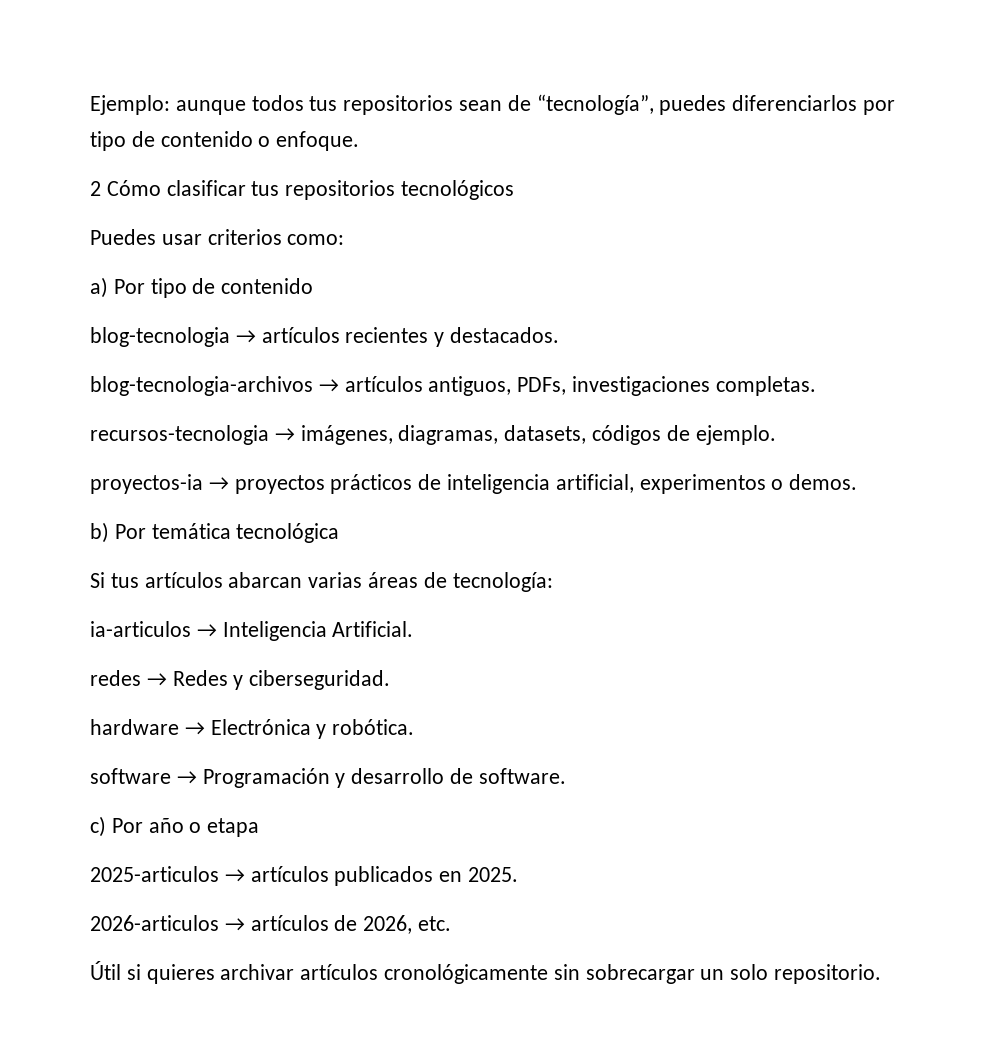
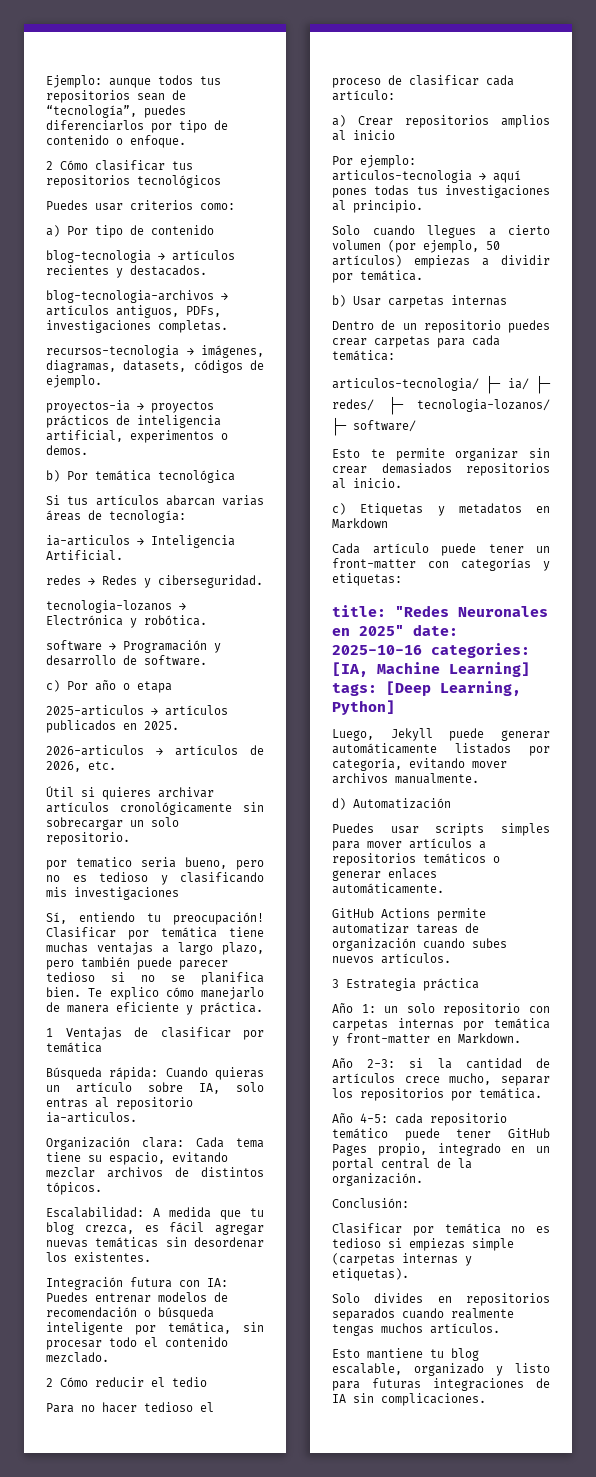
[90,719,179,735] hardware -> [46,600,172,613] tecnologia-lozanos
(882, 974) none -> [46,857,264,870] [46,872,264,885] [46,887,179,900] [46,912,264,925] [46,927,264,940] [46,942,264,955] [46,957,228,970] [46,972,264,985] [46,987,264,1000] [46,1002,263,1015] [46,1027,264,1040] [46,1042,102,1053] [46,1067,264,1080] [46,1082,264,1094] [46,1097,193,1110] [46,1112,137,1123] [46,1137,264,1150] [46,1152,228,1165] [46,1167,264,1178] [46,1182,102,1195] [46,1207,264,1220] [46,1222,264,1235] [46,1237,264,1248] [46,1252,151,1262] [46,1277,228,1290] [46,1292,228,1303] [46,1307,214,1320] [46,1322,264,1335] [46,1337,228,1350] [46,1352,109,1363] [46,1377,207,1387] [46,1402,214,1413] [332,75,514,88] [332,90,395,101] [332,115,550,128] [332,130,395,141] [332,155,416,168] [332,170,521,183] [332,185,550,198] [332,200,423,213] [332,225,550,238] [332,240,500,253] [332,255,550,268] [332,270,423,283] [332,295,507,308] [332,320,550,333] [332,335,500,348] [332,350,395,361] [332,375,551,394] [332,396,550,415] [332,417,416,436] [332,448,550,461] [332,463,550,476] [332,478,402,489] [332,503,550,516] [332,518,388,529] [332,543,550,556] [332,558,550,571] [332,573,402,586] [332,605,548,617] [332,624,458,636] [332,643,530,658] [332,662,530,677] [332,681,521,696] [332,700,395,715] [332,728,550,741] [332,743,550,756] [332,758,507,771] [332,773,479,784] [332,798,451,810] [332,823,550,836] [332,838,486,851] [332,853,500,866] [332,868,437,881] [332,883,444,894] [332,908,486,921] [332,923,479,934] [332,938,507,951] [332,953,451,964] [332,978,479,991] [332,1003,550,1016] [332,1018,550,1031] [332,1033,521,1046] [332,1058,550,1069] [332,1073,550,1086] [332,1088,542,1101] [332,1113,507,1126] [332,1128,550,1141] [332,1143,550,1156] [332,1158,472,1171] [332,1173,423,1186] [332,1198,409,1208] [332,1223,550,1236] [332,1238,514,1251] [332,1253,472,1266] [332,1268,409,1281] [332,1293,550,1306] [332,1308,514,1321] [332,1323,500,1336] [332,1348,479,1361] [332,1363,550,1376] [332,1378,550,1391] [332,1393,486,1406] // por tematico seria bueno, pero no es tedioso y clasificando mis investigaciones // Sí, entiendo tu preocupación! Clasificar por temática tiene muchas ventajas a largo plazo, pero también puede parecer tedioso si no se planifica bien. Te explico cómo manejarlo de manera eficiente y práctica. // 1 Ventajas de clasificar por temática // Búsqueda rápida: Cuando quieras un artículo sobre IA, solo entras al repositorio ia-articulos. // Organización clara: Cada tema tiene su espacio, evitando mezclar archivos de distintos tópicos. // Escalabilidad: A medida que tu blog crezca, es fácil agregar nuevas temáticas sin desordenar los existentes. // Integración futura con IA: Puedes entrenar modelos de recomendación o búsqueda inteligente por temática, sin procesar todo el contenido mezclado. // 2 Cómo reducir el tedio // Para no hacer tedioso el proceso de clasificar cada artículo: // a) Crear repositorios amplios al inicio // Por ejemplo: articulos-tecnologia → aquí pones todas tus investigaciones al principio. // Solo cuando llegues a cierto volumen (por ejemplo, 50 artículos) empiezas a dividir por temática. // b) Usar carpetas internas // Dentro de un repositorio puedes crear carpetas para cada temática: // articulos-tecnologia/ ├─ ia/ ├─ redes/ ├─ tecnologia-lozanos/ ├─ software/ // Esto te permite organizar sin crear demasiados repositorios al inicio. // c) Etiquetas y metadatos en Markdown // Cada artículo puede tener un front-matter con categorías y etiquetas: // title: "Redes Neuronales en 2025" date: 2025-10-16 categories: [IA, Machine Learning] tags: [Deep Learning, Python] // Luego, Jekyll puede generar automáticamente listados por categoría, evitando mover archivos manualmente. // d) Automatización // Puedes usar scripts simples para mover artículos a repositorios temáticos o generar enlaces automáticamente. // GitHub Actions permite automatizar tareas de organización cuando subes nuevos artículos. // 3 Estrategia práctica // Año 1: un solo repositorio con carpetas internas por temática y front-matter en Markdown. // Año 2-3: si la cantidad de artículos crece mucho, separar los repositorios por temática. // Año 4-5: cada repositorio temático puede tener GitHub Pages propio, integrado en un portal central de la organización. // Conclusión: // Clasificar por temática no es tedioso si empiezas simple (carpetas internas y etiquetas). // Solo divides en repositorios separados cuando realmente tengas muchos artículos. // Esto mantiene tu blog escalable, organizado y listo para futuras integraciones de IA sin complicaciones.

